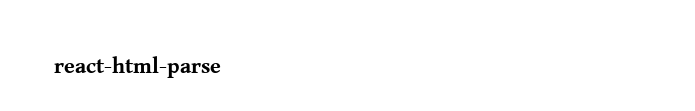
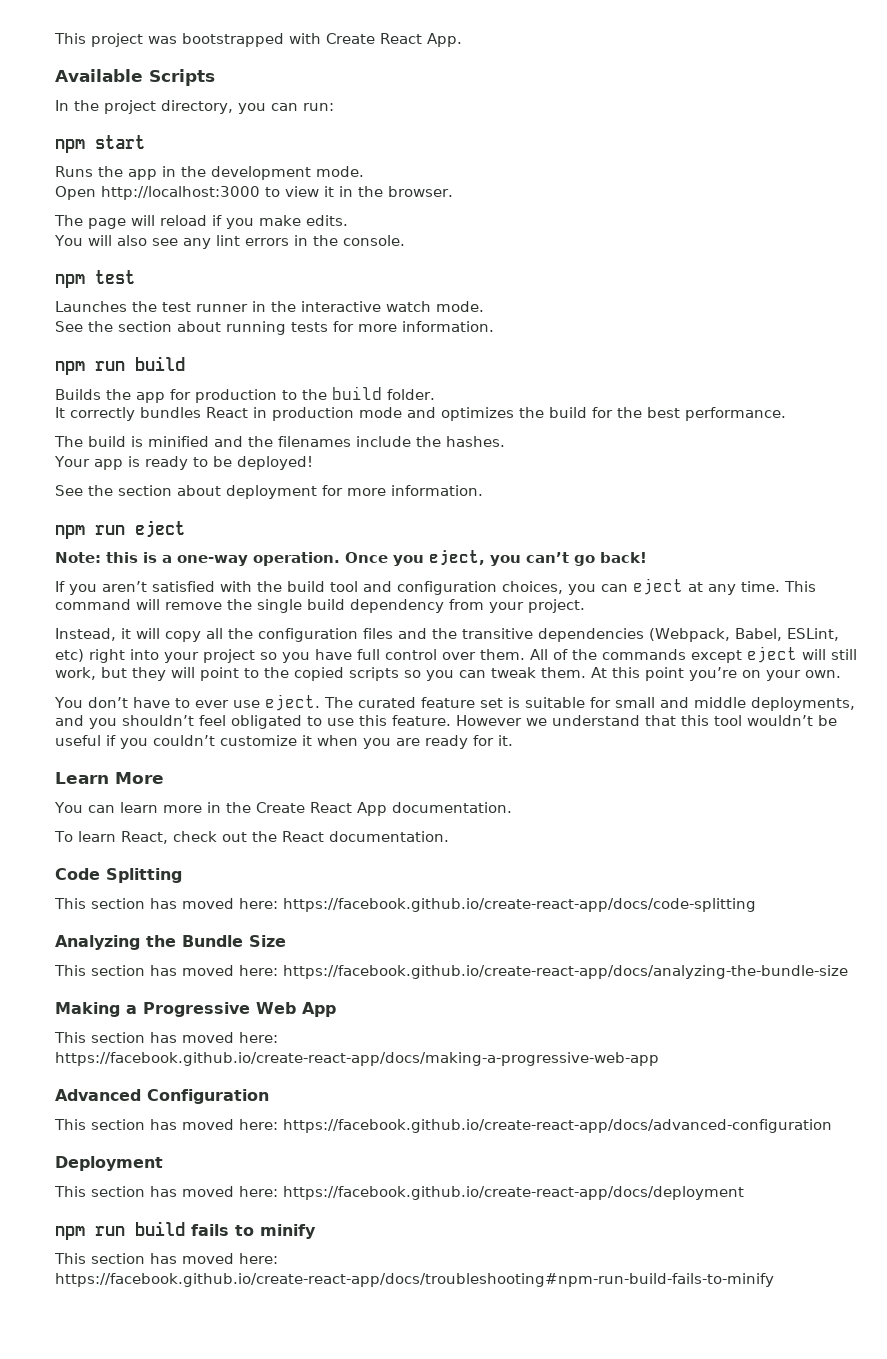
[54,56,221,78] react-html-parse -> [54,33,462,47] [55,69,215,86] [55,100,334,114] [55,135,145,153] [55,166,364,180] [55,186,453,200] [54,215,348,229] [54,235,405,249] [55,270,135,288] [55,301,484,312] [55,321,494,335] [55,356,185,375] [55,386,435,403] [55,407,786,421] [54,436,505,447] [54,456,313,470] [55,485,483,499] [55,520,185,539] [55,550,647,566] [55,578,816,595] [55,599,585,613] [55,628,839,642] [55,646,857,663] [55,667,841,681] [54,694,855,711] [55,715,837,729] [55,735,513,749] [55,772,164,784] [54,802,512,816] [54,831,449,844] [55,868,182,883] [54,898,756,912] [55,935,286,950] [54,965,848,979] [55,1002,336,1017] [54,1032,278,1043] [55,1052,659,1066] [55,1089,269,1104] [54,1119,832,1133] [55,1156,163,1171] [54,1186,744,1200] [55,1221,316,1240] [54,1253,278,1264] [55,1273,774,1287] This project was bootstrapped with Create React App. // Available Scripts // In the project directory, you can run: // npm start // Runs the app in the development mode. // Open http://localhost:3000 to view it in the browser. // The page will reload if you make edits. // You will also see any lint errors in the console. // npm test // Launches the test runner in the interactive watch mode. // See the section about running tests for more information. // npm run build // Builds the app for production to the build folder. // It correctly bundles React in production mode and optimizes the build for the best performance. // The build is minified and the filenames include the hashes. // Your app is ready to be deployed! // See the section about deployment for more information. // npm run eject // Note: this is a one-way operation. Once you eject, you can’t go back! // If you aren’t satisfied with the build tool and configuration choices, you can eject at any time. This command will remove the single build dependency from your project. // Instead, it will copy all the configuration files and the transitive dependencies (Webpack, Babel, ESLint, etc) right into your project so you have full control over them. All of the commands except eject will still work, but they will point to the copied scripts so you can tweak them. At this point you’re on your own. // You don’t have to ever use eject. The curated feature set is suitable for small and middle deployments, and you shouldn’t feel obligated to use this feature. However we understand that this tool wouldn’t be useful if you couldn’t customize it when you are ready for it. // Learn More // You can learn more in the Create React App documentation. // To learn React, check out the React documentation. // Code Splitting // This section has moved here: https://facebook.github.io/create-react-app/docs/code-splitting // Analyzing the Bundle Size // This section has moved here: https://facebook.github.io/create-react-app/docs/analyzing-the-bundle-size // Making a Progressive Web App // This section has moved here: https://facebook.github.io/create-react-app/docs/making-a-progressive-web-app // Advanced Configuration // This section has moved here: https://facebook.github.io/create-react-app/docs/advanced-configuration // Deployment // This section has moved here: https://facebook.github.io/create-react-app/docs/deployment // npm run build fails to minify // This section has moved here: https://facebook.github.io/create-react-app/docs/troubleshooting#npm-run-build-fails-to-minify

